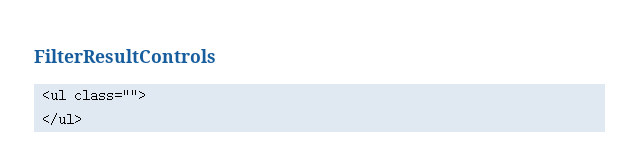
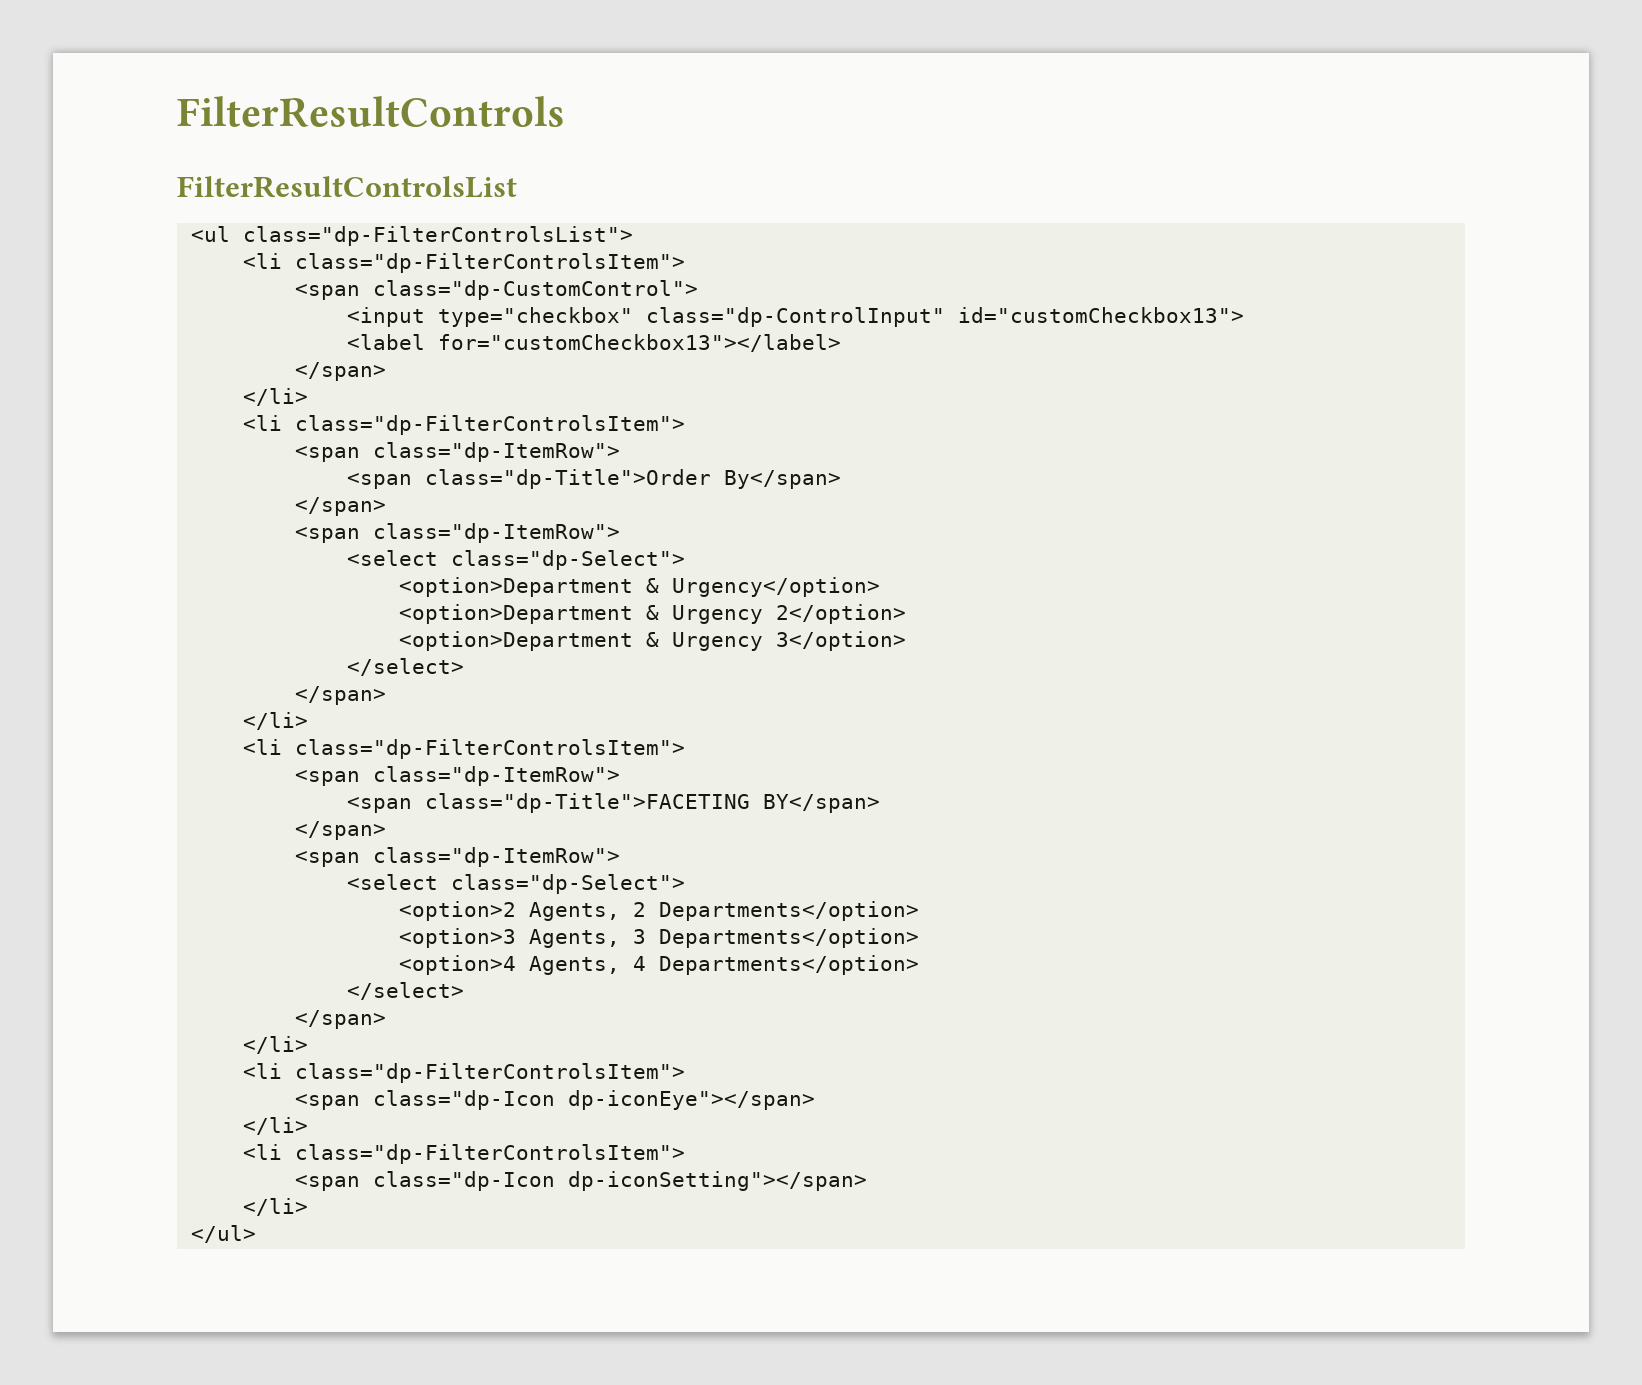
(216, 56) none -> [177,176,517,198] // FilterResultControlsList
[73,89,146,102] class=""> -> [242,226,633,246] [242,253,685,273] [294,280,698,300] [346,307,1244,327] [346,334,841,352] [294,362,386,381] [242,388,308,406] [242,415,685,435] [294,442,620,462] [346,469,841,489] [294,497,386,516] [294,523,620,543] [346,550,685,570] [398,577,880,597] [398,604,906,624] [398,631,906,651] [346,658,464,676] [294,686,386,705] [242,712,308,730] [242,739,685,759] [294,766,620,786] [346,793,880,813] [294,821,386,840] [294,847,620,867] [346,874,685,894] [398,901,919,921] [398,928,919,948] [398,955,919,975] [346,982,464,1000] [294,1010,386,1029] [242,1036,308,1054] [242,1063,685,1083] [294,1090,815,1110] [242,1117,308,1135] [242,1144,685,1164] [294,1171,867,1191] [242,1198,308,1216] class="dp-FilterControlsList"> // <li class="dp-FilterControlsItem"> // <span class="dp-CustomControl"> // <input type="checkbox" class="dp-ControlInput" id="customCheckbox13"> // <label for="customCheckbox13"></label> // </span> // </li> // <li class="dp-FilterControlsItem"> // <span class="dp-ItemRow"> // <span class="dp-Title">Order By</span> // </span> // <span class="dp-ItemRow"> // <select class="dp-Select"> // <option>Department & Urgency</option> // <option>Department & Urgency 2</option> // <option>Department & Urgency 3</option> // </select> // </span> // </li> // <li class="dp-FilterControlsItem"> // <span class="dp-ItemRow"> // <span class="dp-Title">FACETING BY</span> // </span> // <span class="dp-ItemRow"> // <select class="dp-Select"> // <option>2 Agents, 2 Departments</option> // <option>3 Agents, 3 Departments</option> // <option>4 Agents, 4 Departments</option> // </select> // </span> // </li> // <li class="dp-FilterControlsItem"> // <span class="dp-Icon dp-iconEye"></span> // </li> // <li class="dp-FilterControlsItem"> // <span class="dp-Icon dp-iconSetting"></span> // </li>

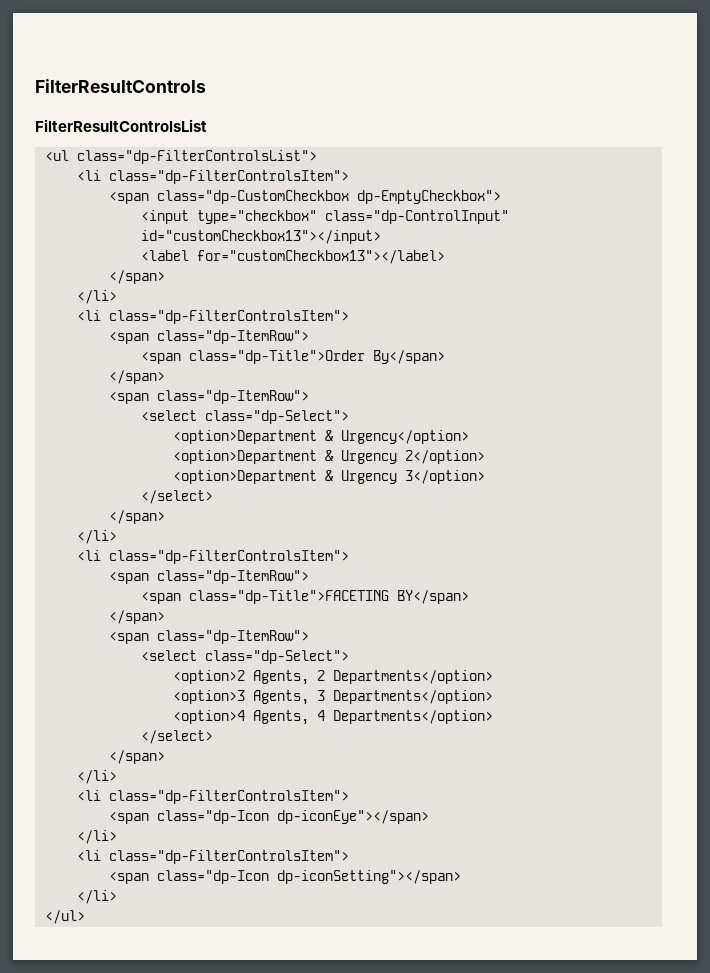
[372,280,698,300] class="dp-CustomControl"> -> [156,190,501,204] class="dp-CustomCheckbox dp-EmptyCheckbox">
[957,307,1244,323] id="customCheckbox13"> -> [140,230,381,244] id="customCheckbox13"></input>

